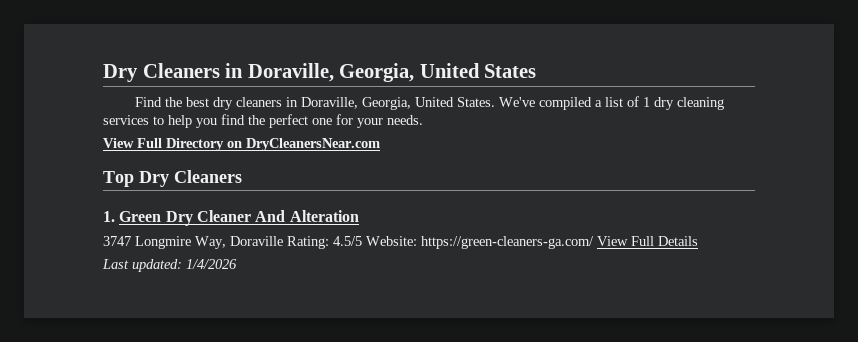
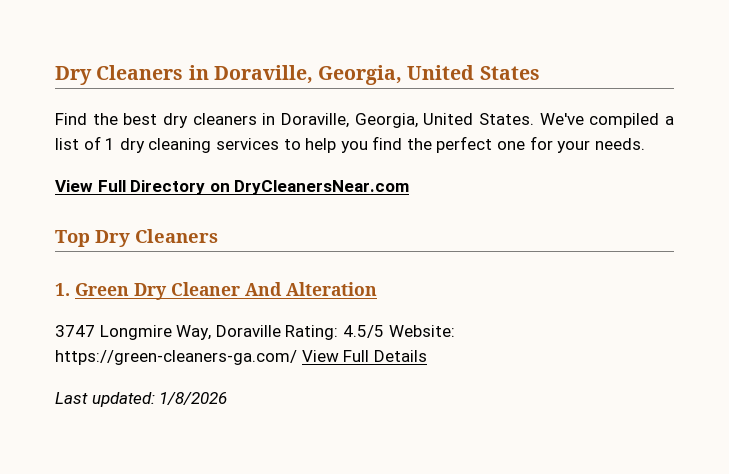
[186,259,237,269] 1/4/2026 -> [159,392,228,405] 1/8/2026

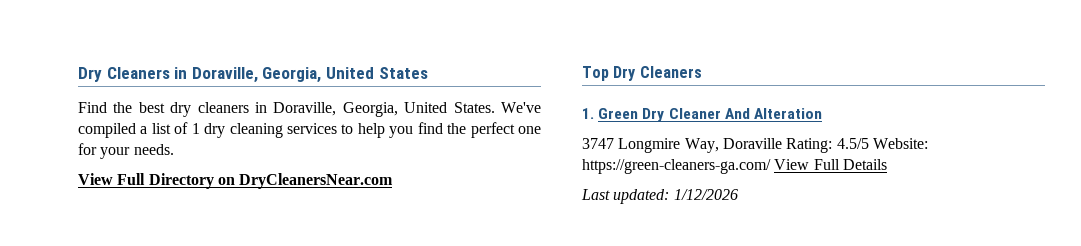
[159,392,228,405] 1/8/2026 -> [673,189,738,200] 1/12/2026

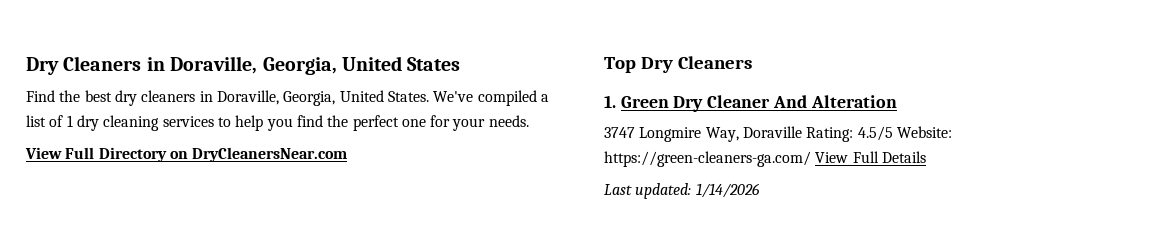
[673,189,738,200] 1/12/2026 -> [695,183,760,198] 1/14/2026

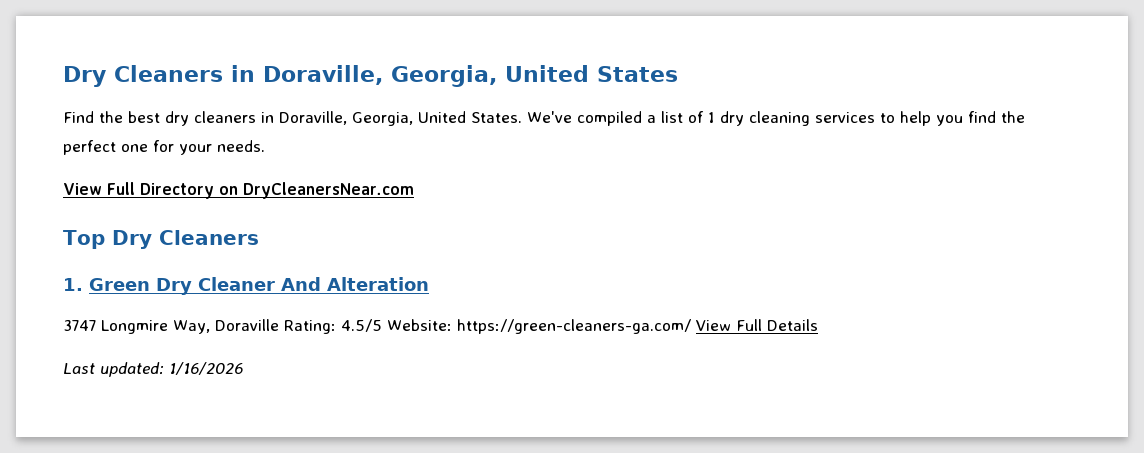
[695,183,760,198] 1/14/2026 -> [169,362,243,375] 1/16/2026

